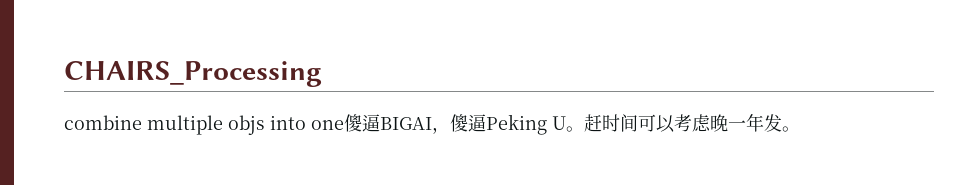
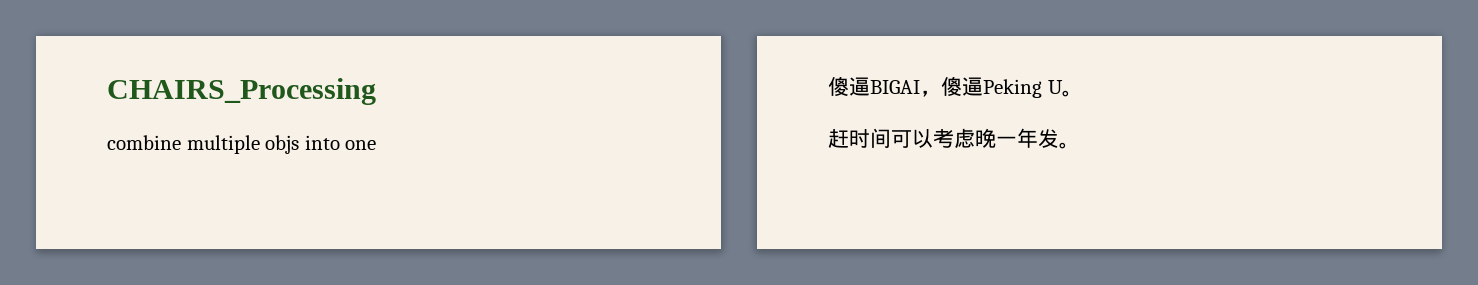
(344, 125) none -> (377, 145) //
(584, 129) none -> (1083, 93) //

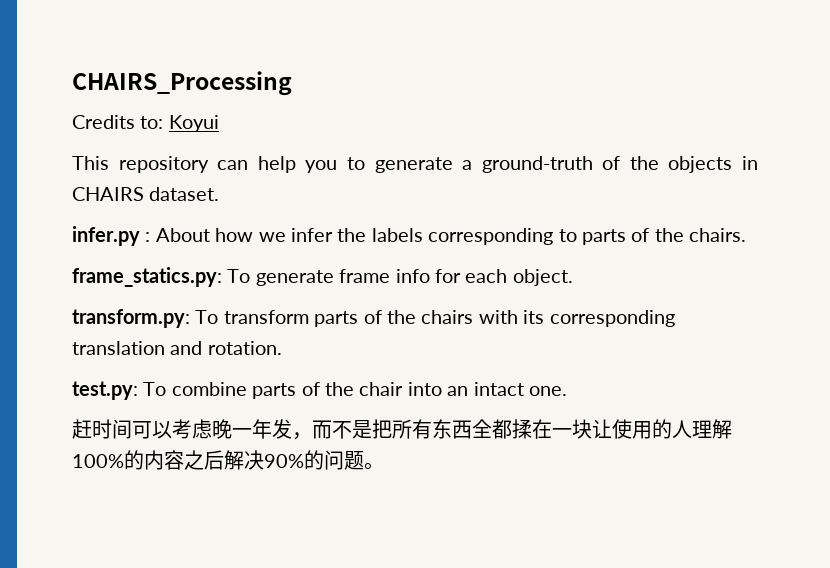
[107,135,377,154] [828,76,1083,98] combine multiple objs into one // 傻逼BIGAI，傻逼Peking U。 -> [72,115,219,132] [72,156,758,173] [72,187,220,201] [72,226,747,246] [72,267,573,287] [72,309,675,328] [72,341,282,355] [72,381,567,400] Credits to: Koyui // This repository can help you to generate a ground-truth of the objects in CHAIRS dataset. // infer.py : About how we infer the labels corresponding to parts of the chairs. // frame_statics.py: To generate frame info for each object. // transform.py: To transform parts of the chairs with its corresponding translation and rotation. // test.py: To combine parts of the chair into an intact one.
(1059, 138) none -> [292,419,732,440] [72,450,364,470] ，而不是把所有东西全都揉在一块让使用的人理解100%的内容之后解决90%的问题

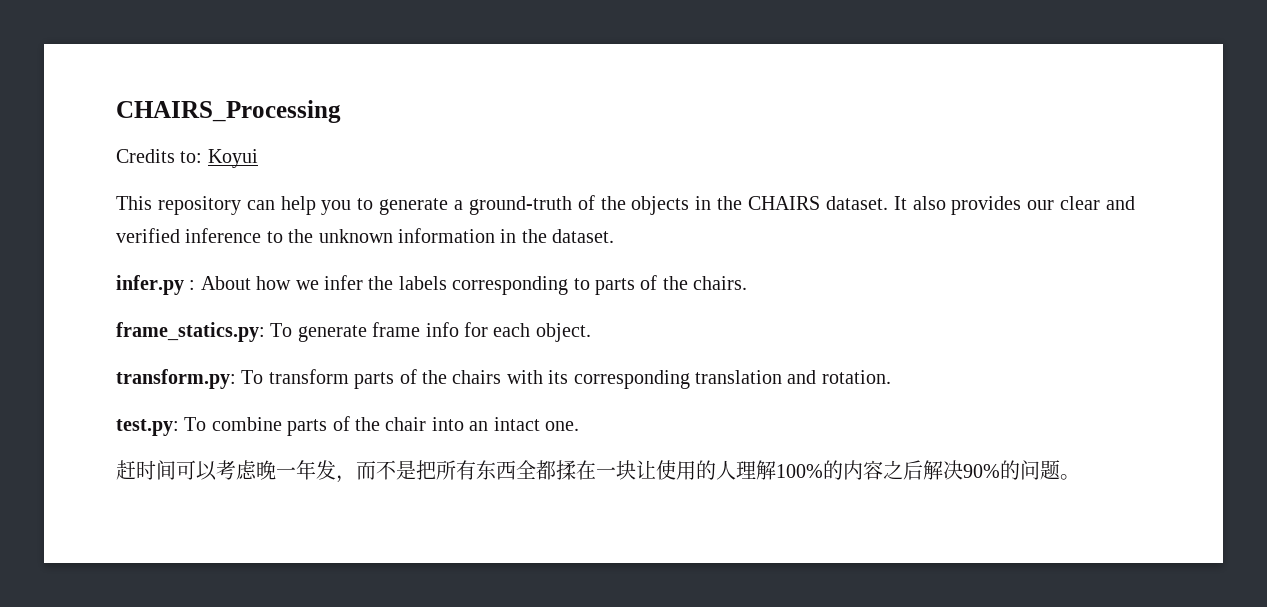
(758, 163) none -> [717,196,743,210] the
(220, 194) none -> [893,196,1136,215] [116,228,615,243] It also provides our clear and verified inference to the unknown information in the dataset.

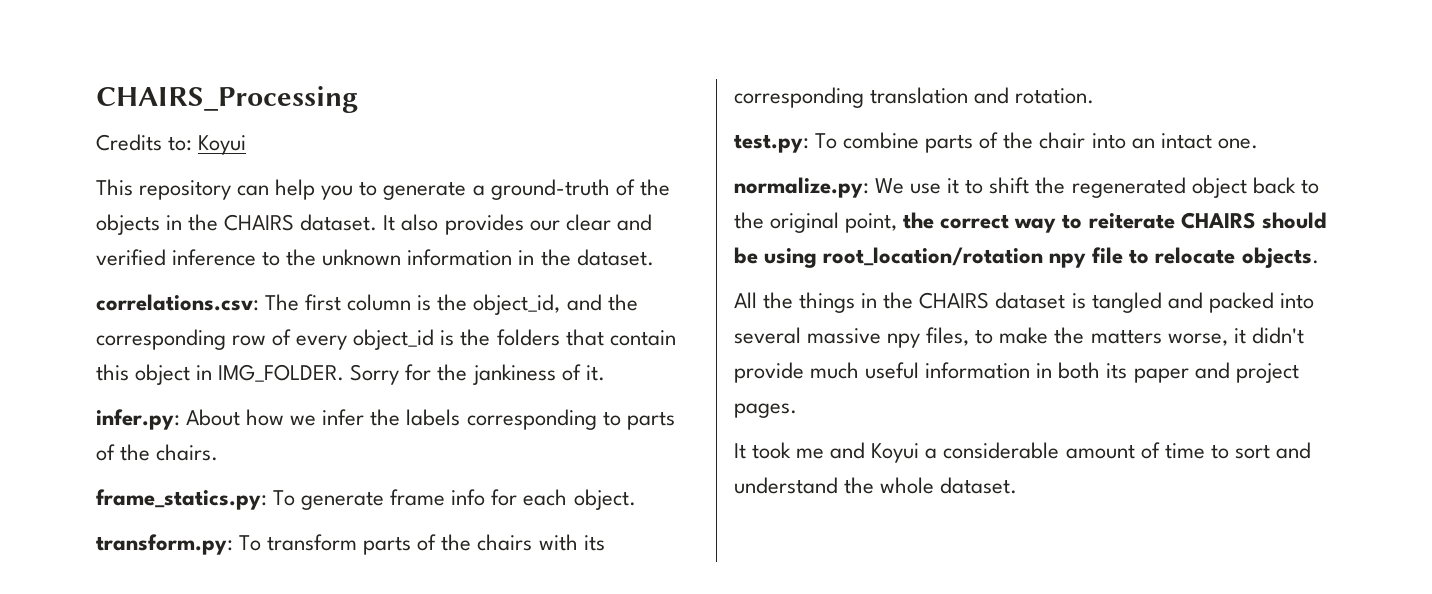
[116,275,196,295] infer.py : -> [96,294,638,315] [96,329,676,350] [96,364,605,385] [96,409,180,430] correlations.csv: The first column is the object_id, and the corresponding row of every object_id is the folders that contain this object in IMG_FOLDER. Sorry for the jankiness of it. // infer.py:
[116,460,1080,483] 赶时间可以考虑晚一年发，而不是把所有东西全都揉在一块让使用的人理解100%的内容之后解决90%的问题。 -> [734,177,1319,198] [734,212,1327,233] [734,247,1319,268] [734,292,1314,313] [734,327,1304,348] [734,362,1299,383] [734,403,797,418] [734,442,1311,463] [734,477,1018,494] normalize.py: We use it to shift the regenerated object back to the original point, the correct way to reiterate CHAIRS should be using root_location/rotation npy file to relocate objects. // All the things in the CHAIRS dataset is tangled and packed into several massive npy files, to make the matters worse, it didn't provide much useful information in both its paper and project pages. // It took me and Koyui a considerable amount of time to sort and understand the whole dataset.

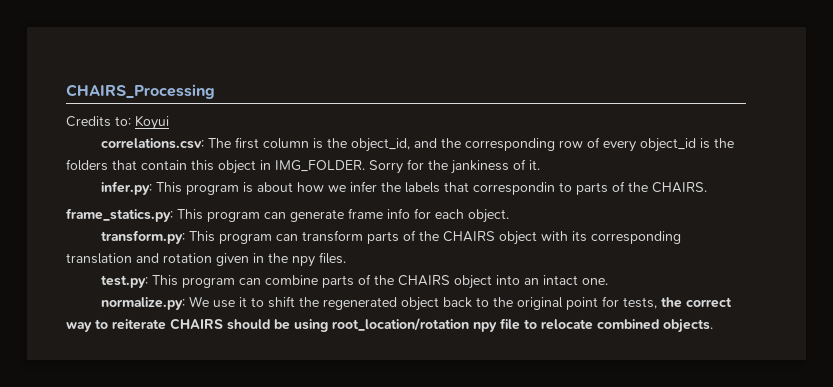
[96,179,670,200] [96,214,652,235] [96,249,654,266] // This repository can help you to generate a ground-truth of the objects in the CHAIRS dataset. It also provides our clear and verified inference to the unknown information in the dataset. -> (169, 122) none
[186,409,241,426] About -> [155,182,293,195] This program is about
[466,409,597,430] corresponding -> [443,182,555,195] that correspondin
[156,444,219,461] chairs. -> [651,182,707,193] CHAIRS.
[273,490,296,506] To -> [177,209,286,222] This program can
[239,535,262,551] To -> [188,231,298,244] This program can
[477,534,533,551] chairs -> [442,231,537,245] CHAIRS object
[1015,88,1095,104] [734,133,838,153] rotation. // test.py: To -> [163,252,346,267] [100,275,261,288] rotation given in the npy files. // test.py: This program can
[1039,132,1086,149] chair -> [397,275,492,289] CHAIRS object
[845,213,898,233] point, -> [565,296,657,310] point for tests,
(1236, 255) none -> [597,319,659,330] combined
[734,292,1314,313] [734,327,1304,348] [734,362,1299,383] [734,403,797,418] [734,442,1311,463] [734,477,1018,494] // All the things in the CHAIRS dataset is tangled and packed into several massive npy files, to make the matters worse, it didn't provide much useful information in both its paper and project pages. // It took me and Koyui a considerable amount of time to sort and understand the whole dataset. -> (713, 326) none

